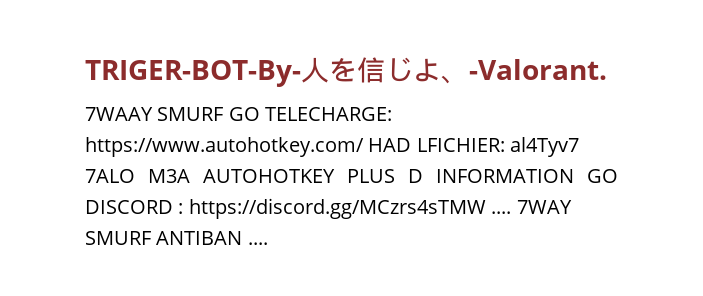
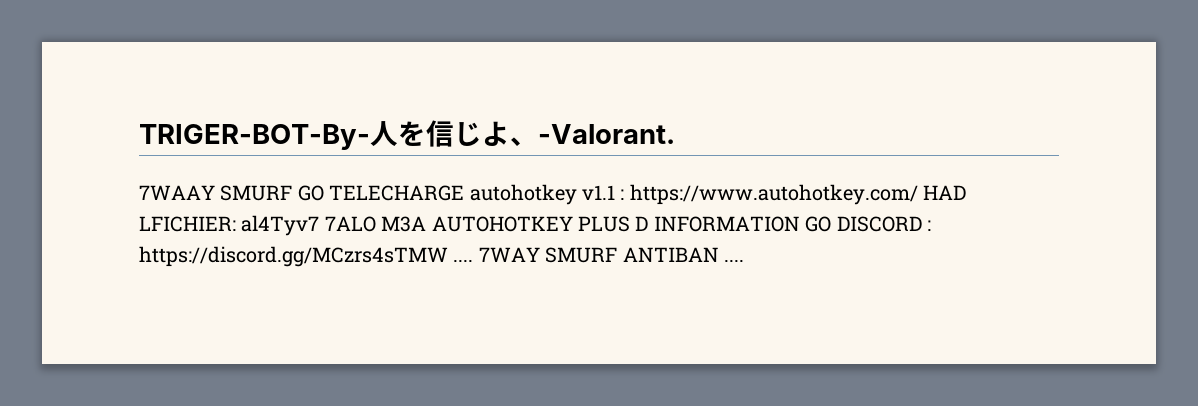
[265,107,393,121] TELECHARGE: -> [329,184,625,205] TELECHARGE autohotkey v1.1 :

